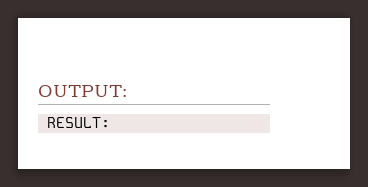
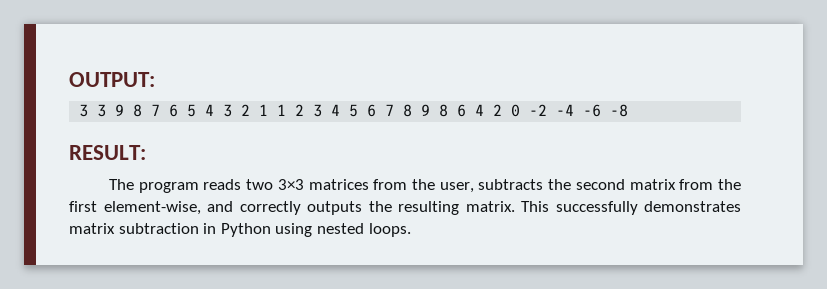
[47,117,110,128] RESULT: -> [79,104,629,117] [69,145,146,160] [108,179,741,193] [69,201,741,215] [69,223,411,237] 3 3 9 8 7 6 5 4 3 2 1 1 2 3 4 5 6 7 8 9 8 6 4 2 0 -2 -4 -6 -8 // RESULT: // The program reads two 3×3 matrices from the user, subtracts the second matrix from the first element-wise, and correctly outputs the resulting matrix. This successfully demonstrates matrix subtraction in Python using nested loops.

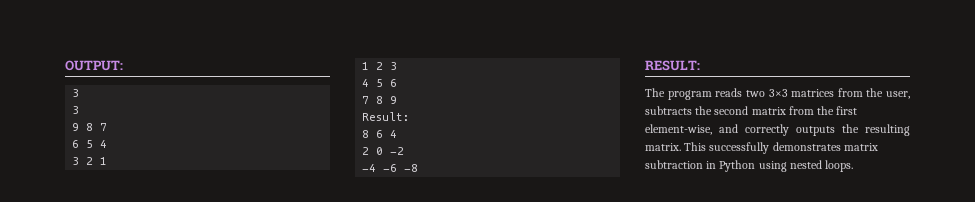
[97,104,107,117] 3 -> [72,106,80,114] // 3 //
(161, 110) none -> (108, 127) //
(215, 110) none -> (108, 144) //
(269, 110) none -> (108, 161) //
(323, 110) none -> (398, 66) //
(377, 110) none -> (398, 83) //
(431, 110) none -> [362,112,410,121] // Result: //
(485, 110) none -> (398, 134) //
(548, 110) none -> (405, 151) //

